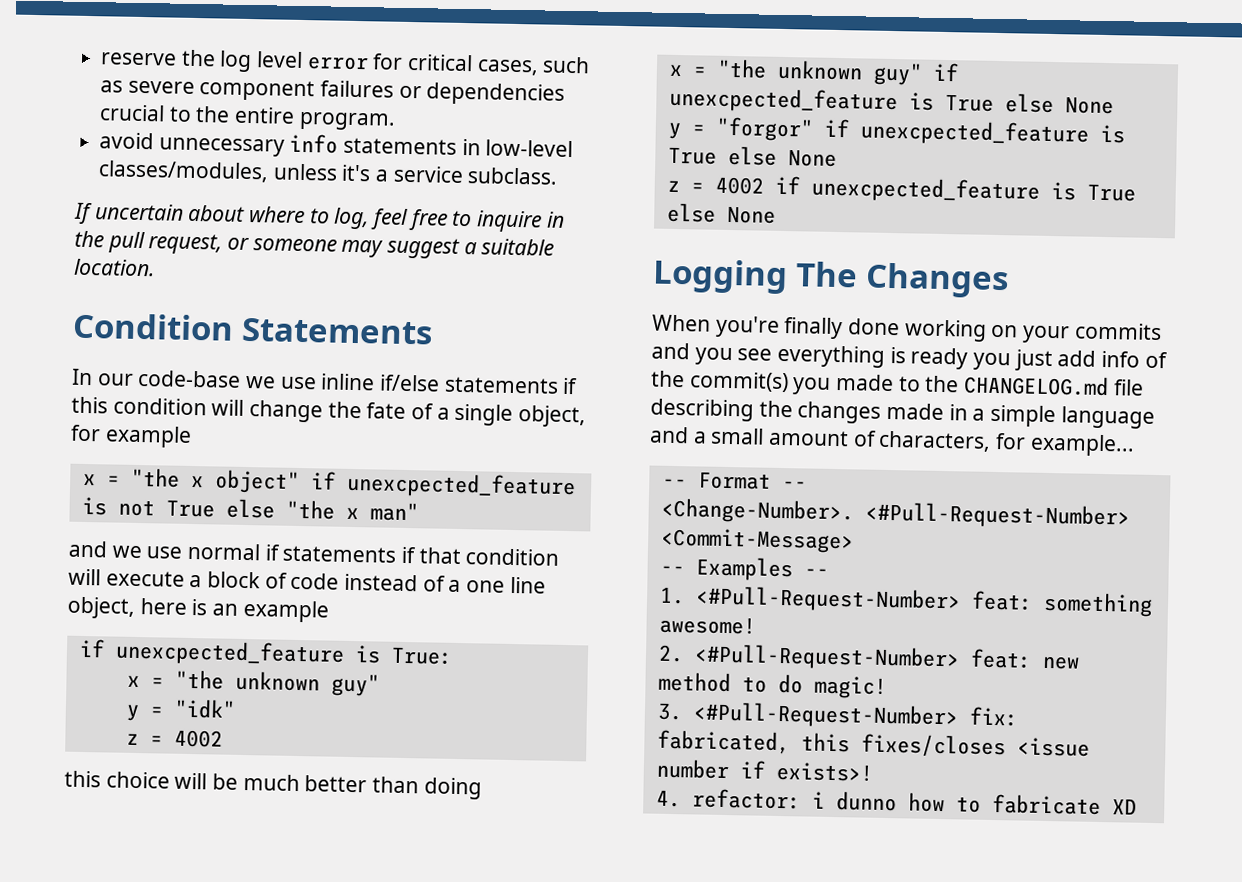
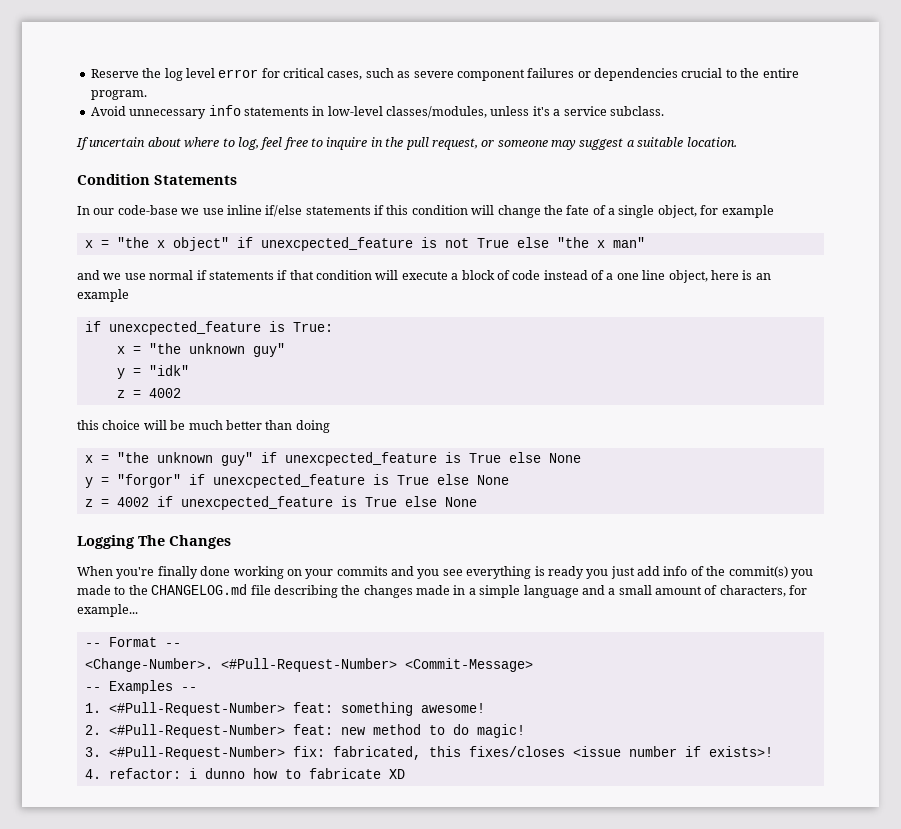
[100,52,178,66] reserve -> [90,69,139,78] Reserve
[99,132,155,150] avoid -> [90,106,126,116] Avoid

